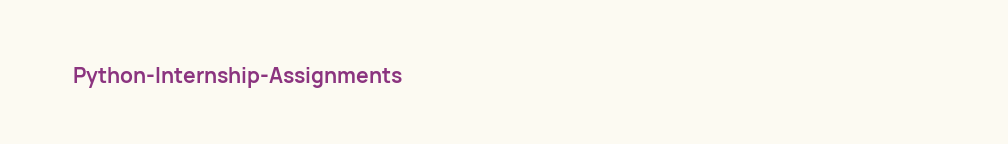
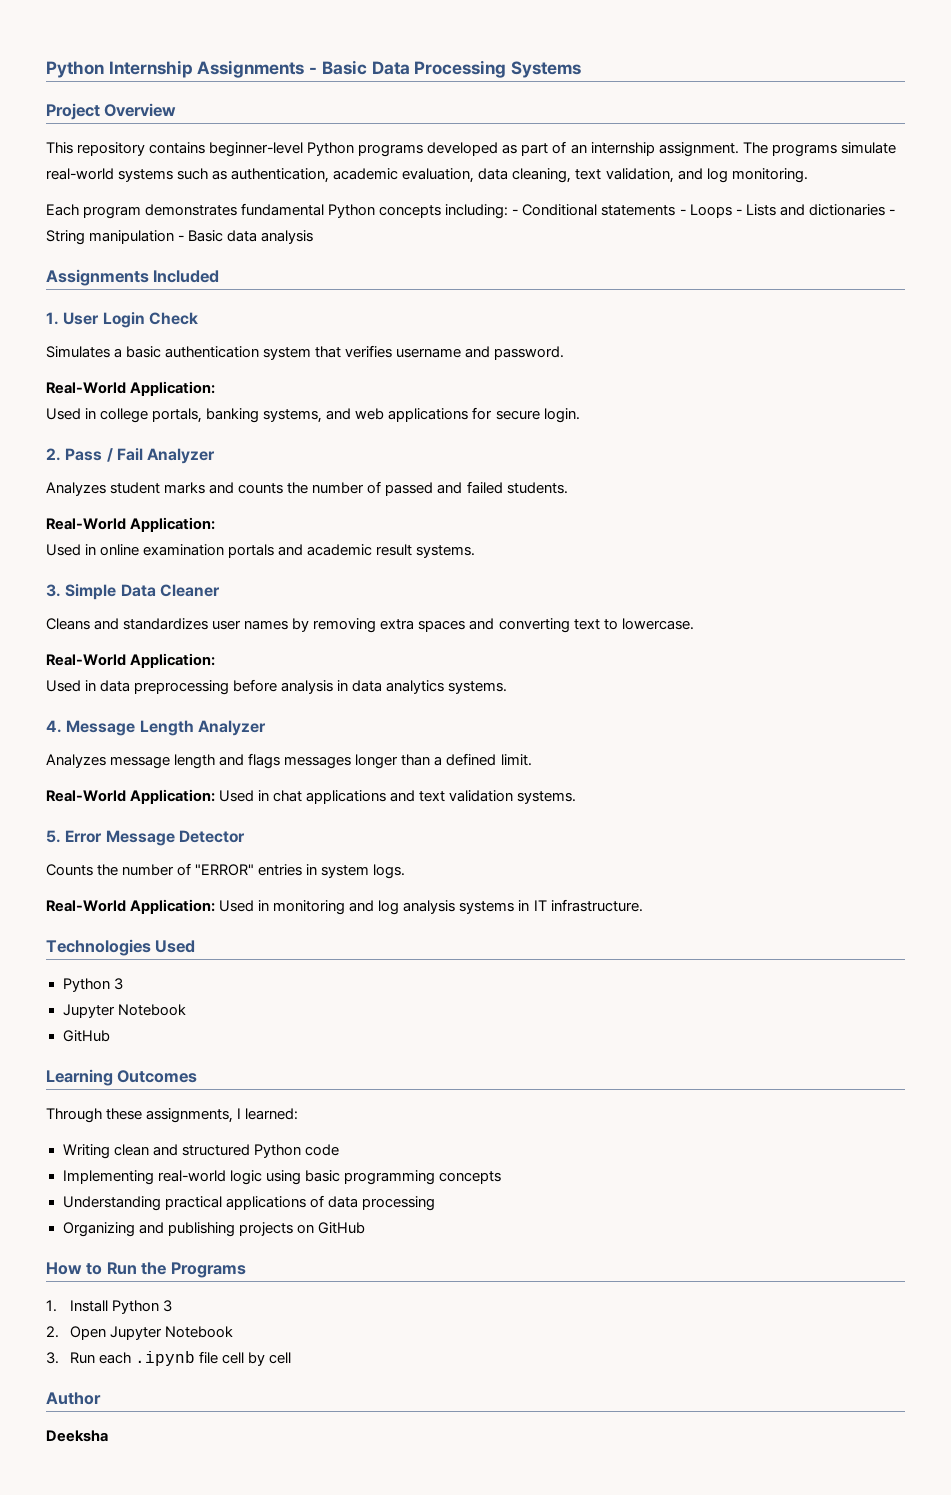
[73,67,402,88] Python-Internship-Assignments -> [46,60,582,78] [46,103,177,120] [46,141,896,157] [46,168,808,183] [46,203,895,219] [46,230,314,245] [46,269,220,286] [46,312,198,328] [46,345,565,360] [46,381,216,396] [46,407,580,423] [46,448,216,464] [46,481,568,496] [46,517,216,532] [46,544,476,558] [46,584,220,600] [46,618,694,633] [46,653,216,668] [46,679,508,695] [46,720,266,736] [46,753,532,769] [46,789,577,804] [46,830,245,846] [46,863,406,879] [46,899,643,915] [46,939,196,956] [62,978,123,992] [62,1004,186,1018] [62,1030,110,1042] [46,1069,198,1086] [46,1108,299,1123] [62,1144,339,1159] [62,1170,501,1185] [62,1195,435,1211] [62,1222,365,1237] [46,1262,246,1278] [46,1300,173,1314] [46,1326,234,1340] [46,1351,292,1366] [46,1392,101,1405] [46,1430,108,1442] Python Internship Assignments - Basic Data Processing Systems // Project Overview // This repository contains beginner-level Python programs developed as part of an internship assignment. The programs simulate real-world systems such as authentication, academic evaluation, data cleaning, text validation, and log monitoring. // Each program demonstrates fundamental Python concepts including: - Conditional statements - Loops - Lists and dictionaries - String manipulation - Basic data analysis // Assignments Included // 1. User Login Check // Simulates a basic authentication system that verifies username and password. // Real-World Application: // Used in college portals, banking systems, and web applications for secure login. // 2. Pass / Fail Analyzer // Analyzes student marks and counts the number of passed and failed students. // Real-World Application: // Used in online examination portals and academic result systems. // 3. Simple Data Cleaner // Cleans and standardizes user names by removing extra spaces and converting text to lowercase. // Real-World Application: // Used in data preprocessing before analysis in data analytics systems. // 4. Message Length Analyzer // Analyzes message length and flags messages longer than a defined limit. // Real-World Application: Used in chat applications and text validation systems. // 5. Error Message Detector // Counts the number of "ERROR" entries in system logs. // Real-World Application: Used in monitoring and log analysis systems in IT infrastructure. // Technologies Used // Python 3 // Jupyter Notebook // GitHub // Learning Outcomes // Through these assignments, I learned: // Writing clean and structured Python code // Implementing real-world logic using basic programming concepts // Understanding practical applications of data processing // Organizing and publishing projects on GitHub // How to Run the Programs // 1. Install Python 3 // 2. Open Jupyter Notebook // 3. Run each .ipynb file cell by cell // Author // Deeksha

